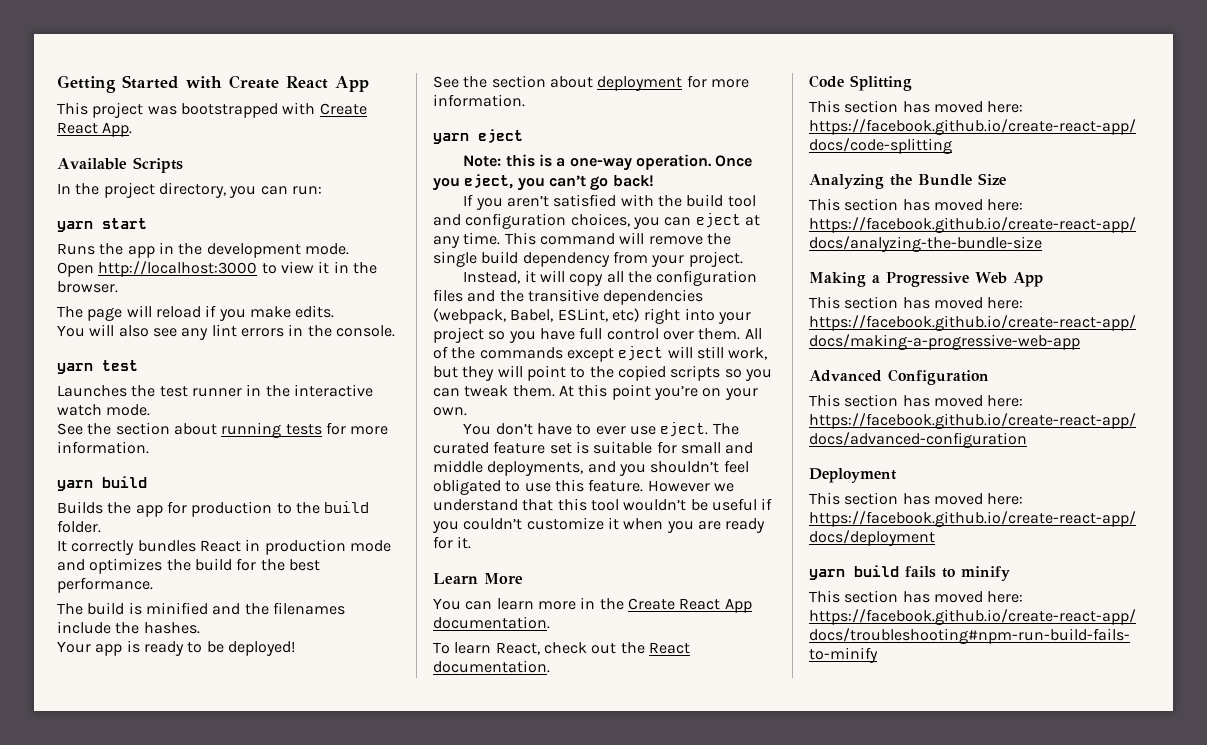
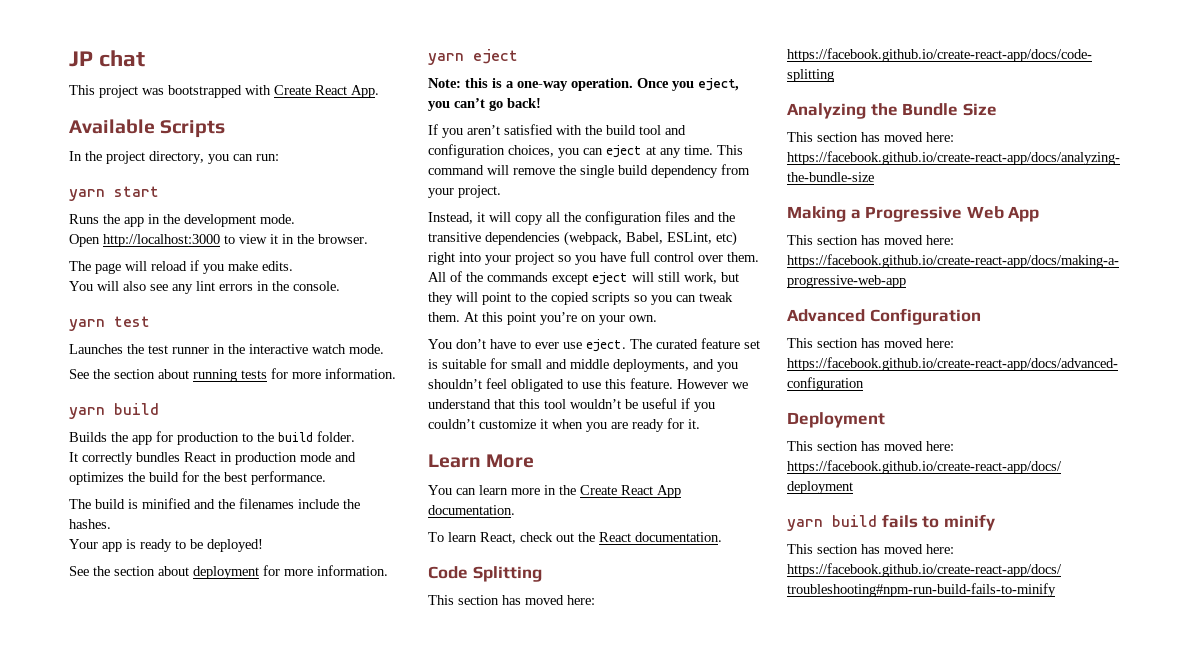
[57,75,369,93] Getting Started with Create React App -> [69,50,146,67] JP chat

